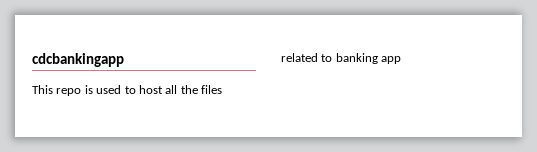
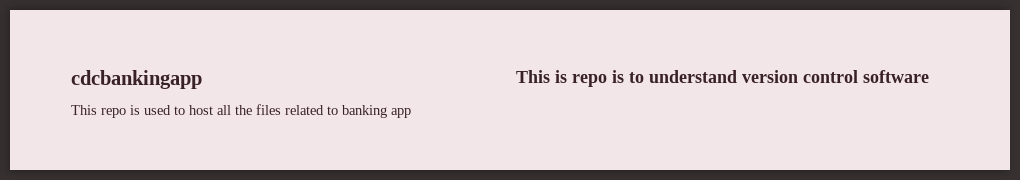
(402, 60) none -> [516,70,929,87] // This is repo is to understand version control software

